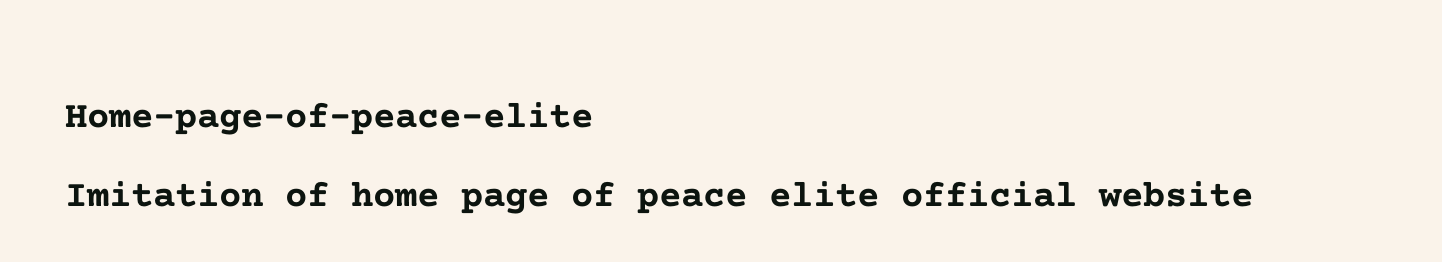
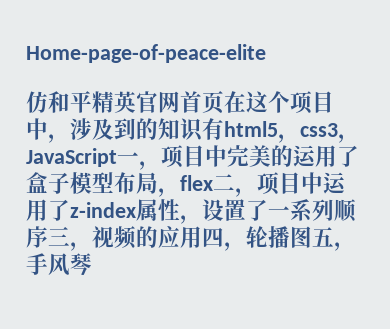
[65,181,1253,214] Imitation of home page of peace elite official website -> [26,91,334,114] [26,118,360,143] [26,145,359,170] [26,172,346,197] [26,199,357,224] [26,226,356,251] [26,253,92,276] 仿和平精英官网首页在这个项目中，涉及到的知识有html5，css3，JavaScript一，项目中完美的运用了盒子模型布局，flex二，项目中运用了z-index属性，设置了一系列顺序三，视频的应用四，轮播图五，手风琴

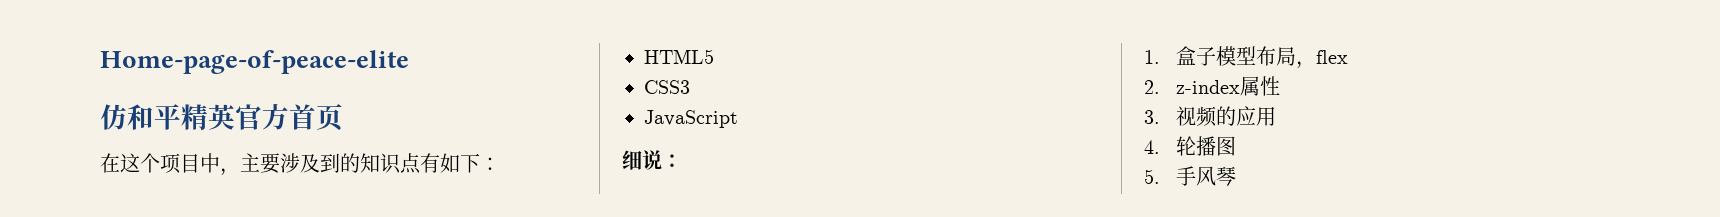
[158,91,180,113] 网 -> [262,103,289,130] 方
(224, 102) none -> (343, 117) //
(70, 138) none -> [240,153,280,174] 主要
[202,118,360,143] [26,145,359,170] 有html5，css3，JavaScript一，项目中完美的运用了 -> [400,153,500,174] [644,49,714,64] [644,80,690,94] [644,110,738,128] [622,150,682,170] [1144,50,1160,64] 点有如下： // HTML5 // CSS3 // JavaScript // 细说： // 1.
[213,172,346,197] [26,199,357,224] [26,226,92,251] 二，项目中运用了z-index属性，设置了一系列顺序三， -> [1144,76,1281,96] [1144,110,1160,124] // 2. z-index属性 // 3.
[202,227,246,251] 四， -> [1144,140,1160,154] // 4.
[312,227,356,251] 五， -> [1144,169,1160,184] // 5.

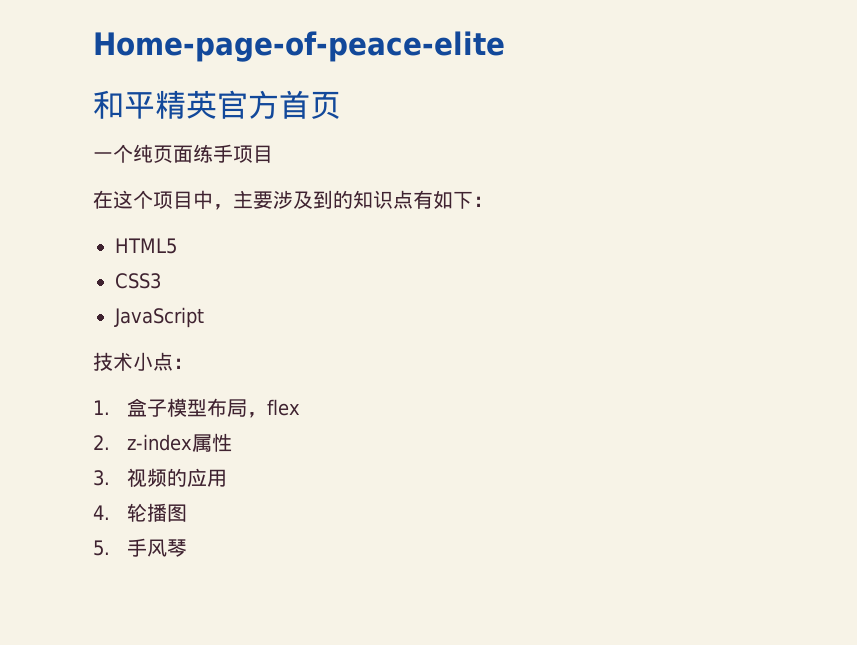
[100,104,127,130] 仿 -> (505, 46) none
(343, 117) none -> [93,144,273,163] // 一个纯页面练手项目
[622,150,662,170] 细说 -> [93,352,173,371] 技术小点

